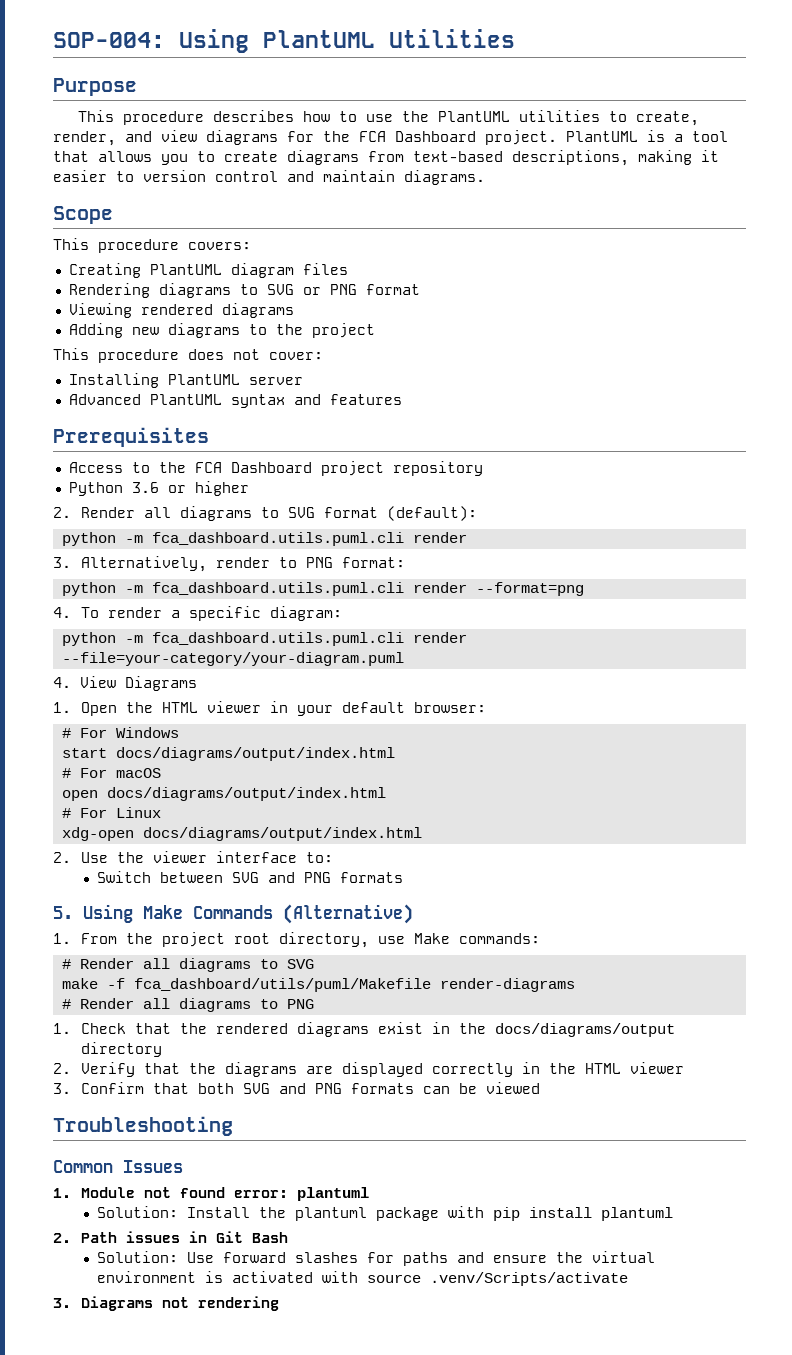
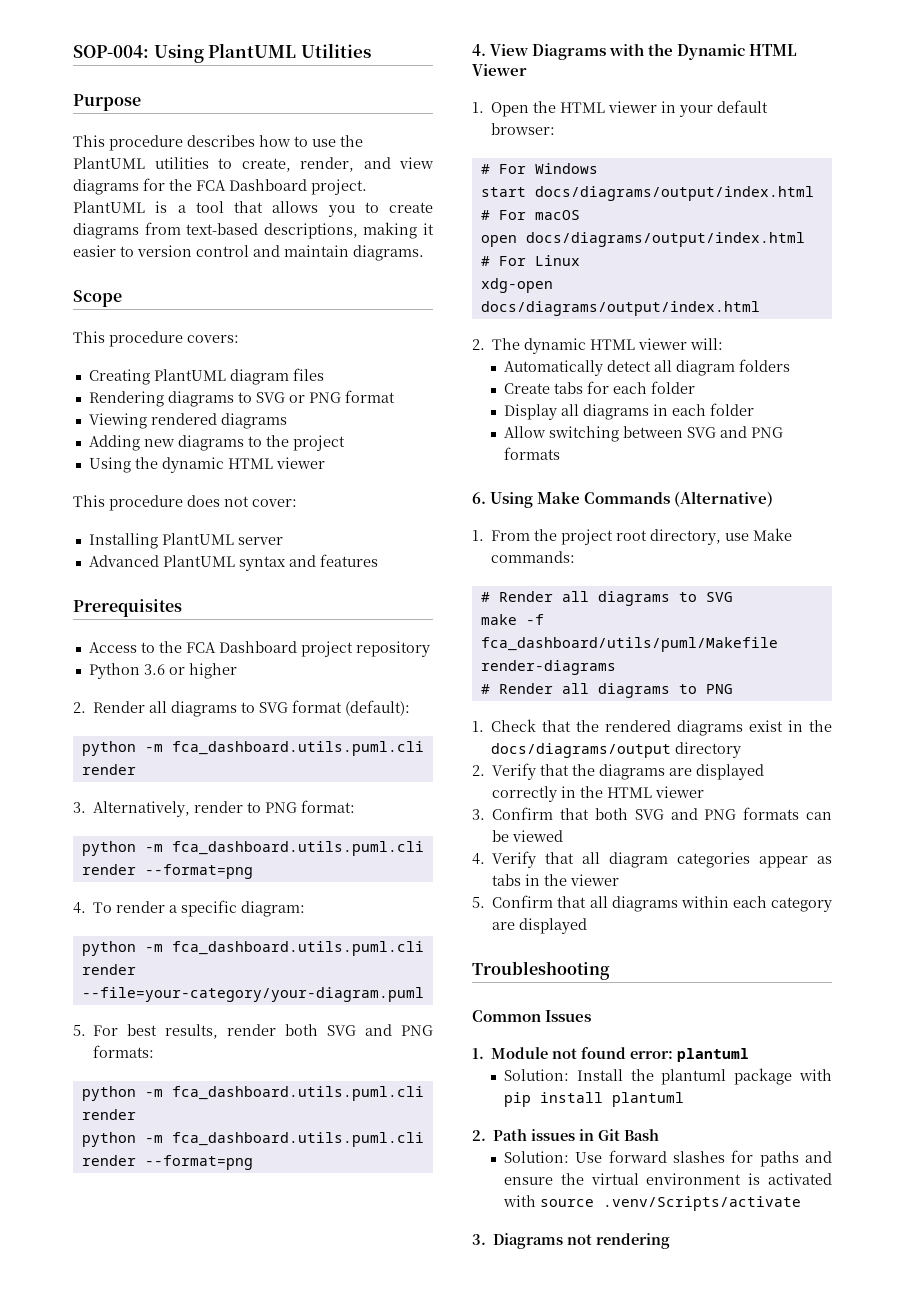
(375, 330) none -> [88,457,325,473] // Using the dynamic HTML viewer
[53,676,197,691] 4. View Diagrams -> [73,1024,434,1039] [93,1045,155,1058] [81,1086,424,1101] [81,1109,136,1120] [81,1132,424,1147] [81,1155,253,1170] [472,43,798,60] [472,64,527,76] 5. For best results, render both SVG and PNG formats: // python -m fca_dashboard.utils.puml.cli render // python -m fca_dashboard.utils.puml.cli render --format=png // 4. View Diagrams with the Dynamic HTML Viewer
[80,851,333,863] [96,871,151,883] Use the viewer interface to: // Switch -> [492,338,724,354] [503,359,790,376] [503,381,695,394] [503,403,754,420] [503,426,619,442] The dynamic HTML viewer will: // Automatically detect all diagram folders // Create tabs for each folder // Display all diagrams in each folder // Allow switching
[53,906,73,919] 5. -> [472,492,486,504] 6.
(540, 1088) none -> [472,851,832,868] [492,874,620,886] [472,895,832,912] [492,918,588,934] // 4. Verify that all diagram categories appear as tabs in the viewer // 5. Confirm that all diagrams within each category are displayed

